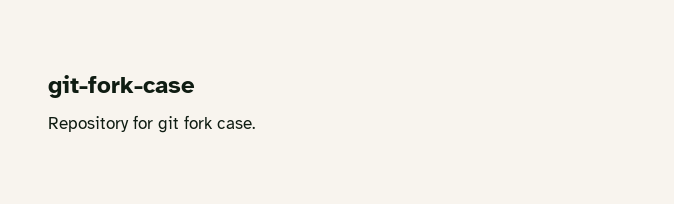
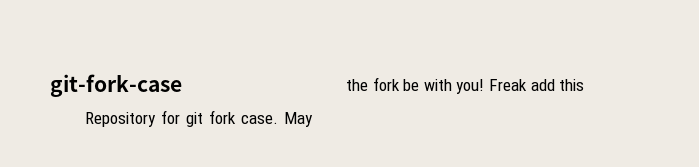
(255, 124) none -> [283,112,313,127] [346,77,585,94] May the fork be with you! Freak add this

